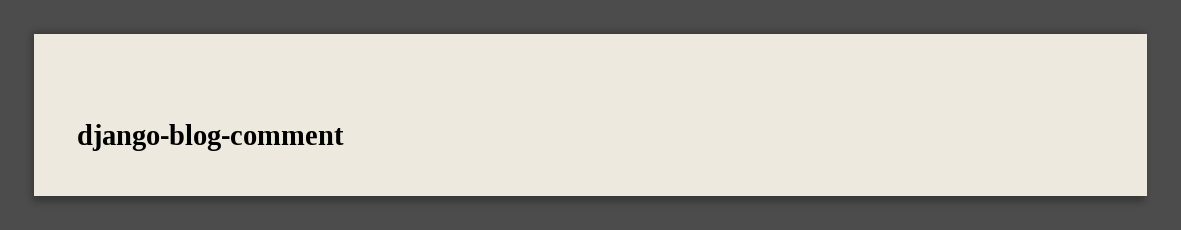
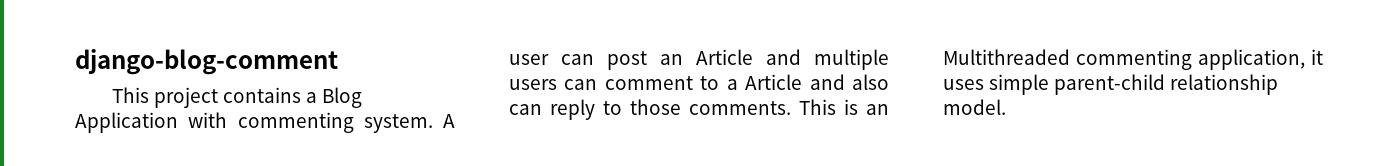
(344, 137) none -> [111,87,363,108] [75,112,455,133] [509,49,889,70] [509,74,889,90] [509,99,889,120] [943,49,1323,70] [943,74,1279,95] [943,99,1006,115] // This project contains a Blog Application with commenting system. A user can post an Article and multiple users can comment to a Article and also can reply to those comments. This is an Multithreaded commenting application, it uses simple parent-child relationship model.

